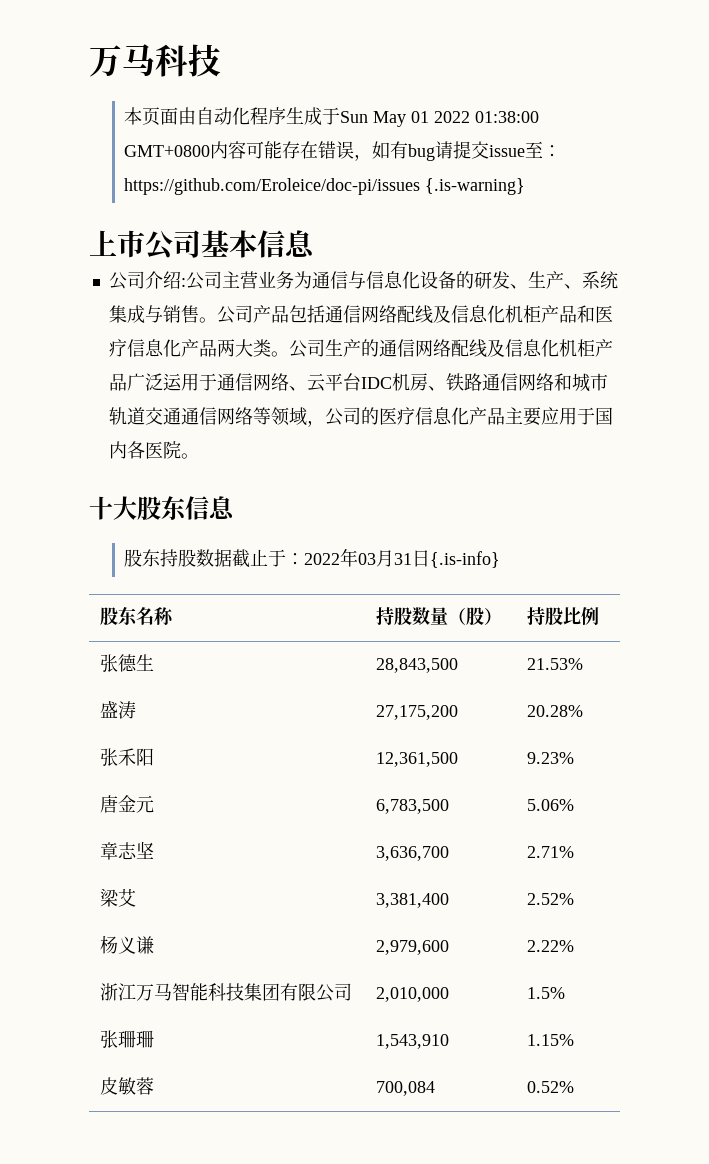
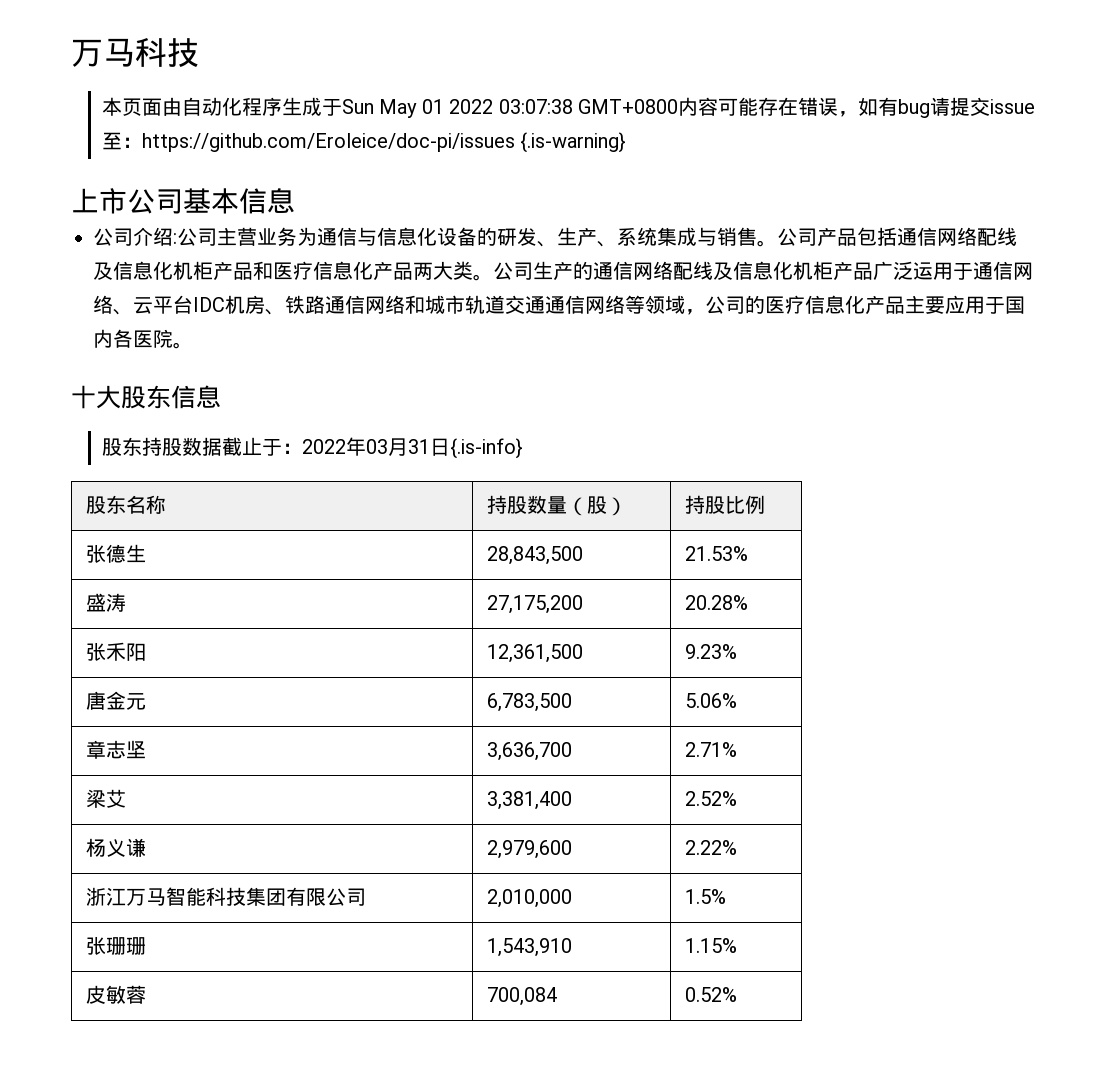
[475,111,540,123] 01:38:00 -> [498,99,573,114] 03:07:38

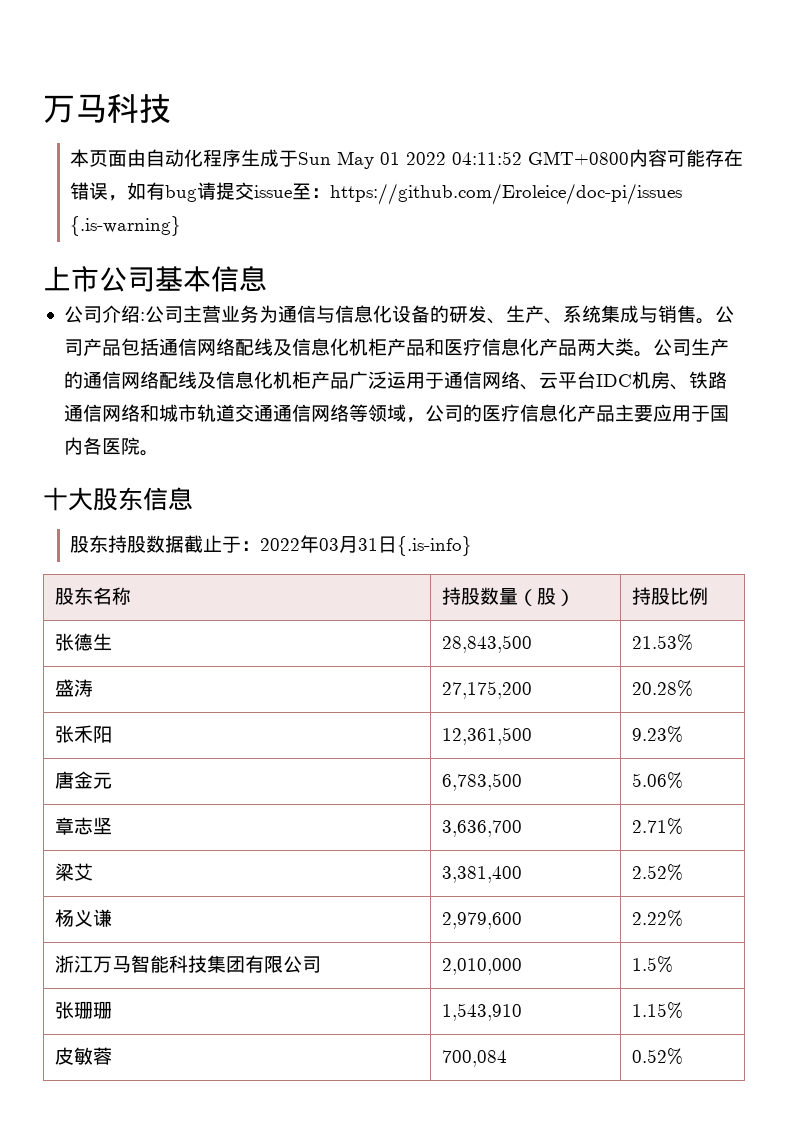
[498,99,573,114] 03:07:38 -> [452,151,523,165] 04:11:52

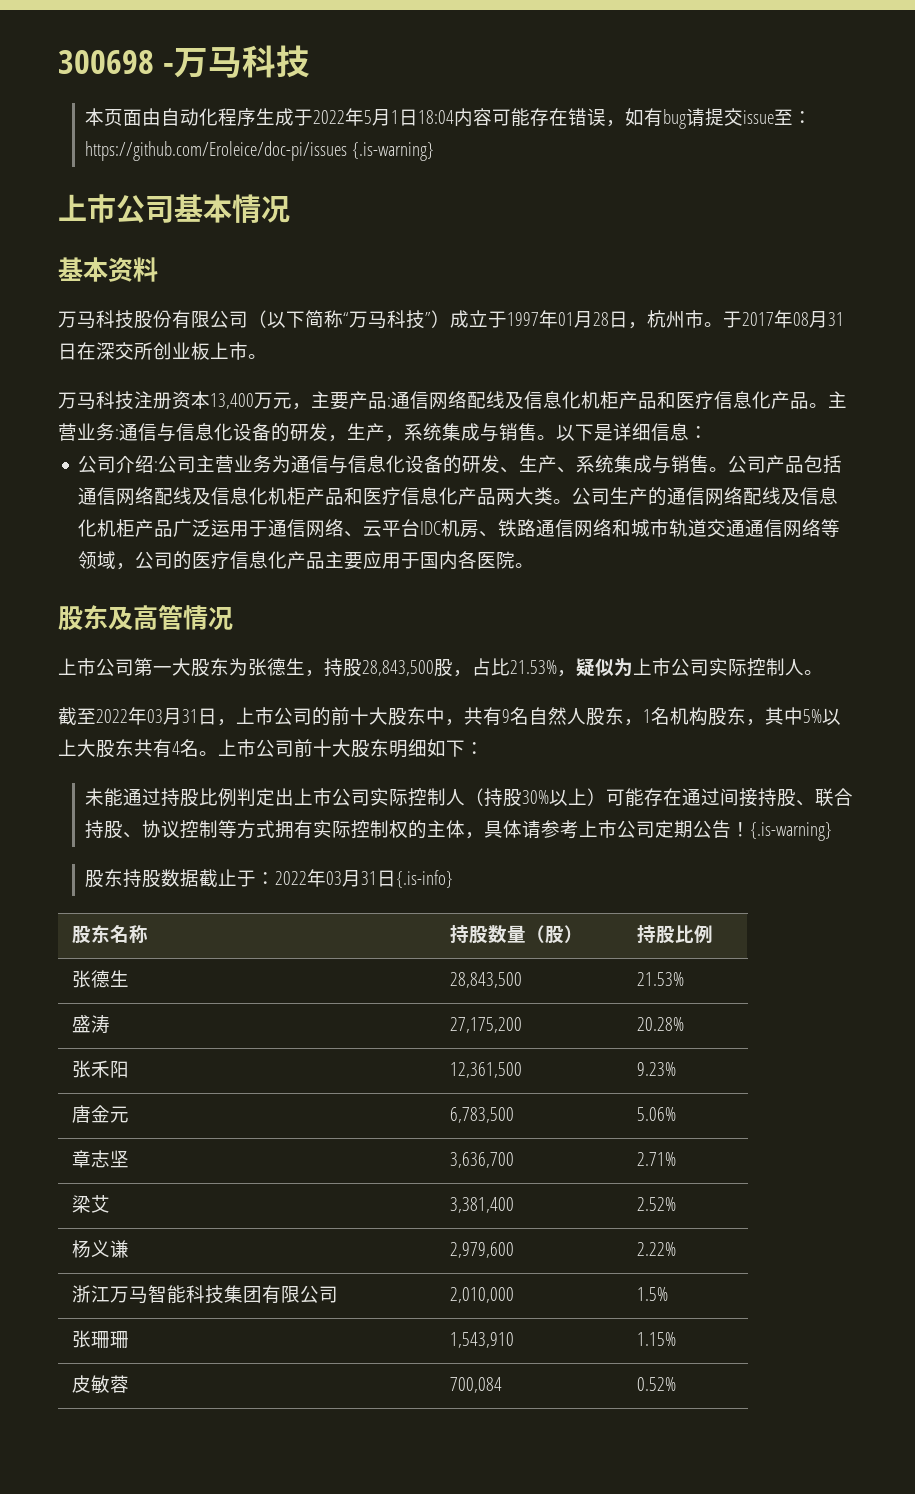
(43, 109) none -> [58,50,175,74] 300698 -
[298,151,630,169] Sun May 01 2022 04:11:52 GMT+0800 -> [313,108,455,126] 2022年5月1日18:04
[211,266,267,292] 信息 -> [232,194,290,223] [58,257,158,282] [58,310,844,329] [58,342,267,360] [58,391,847,410] [58,423,708,442] 情况 // 基本资料 // 万马科技股份有限公司（以下简称“万马科技”）成立于1997年01月28日，杭州市。于2017年08月31日在深交所创业板上市。 // 万马科技注册资本13,400万元，主要产品:通信网络配线及信息化机柜产品和医疗信息化产品。主营业务:通信与信息化设备的研发，生产，系统集成与销售。以下是详细信息：
[43,487,193,511] 十大股东信息 -> [58,605,233,630] [58,658,823,677] [58,707,841,726] [58,739,484,758] [85,788,854,807] [85,820,833,841] 股东及高管情况 // 上市公司第一大股东为张德生，持股28,843,500股，占比21.53%，疑似为上市公司实际控制人。 // 截至2022年03月31日，上市公司的前十大股东中，共有9名自然人股东，1名机构股东，其中5%以上大股东共有4名。上市公司前十大股东明细如下： // 未能通过持股比例判定出上市公司实际控制人（持股30%以上）可能存在通过间接持股、联合持股、协议控制等方式拥有实际控制权的主体，具体请参考上市公司定期公告！{.is-warning}

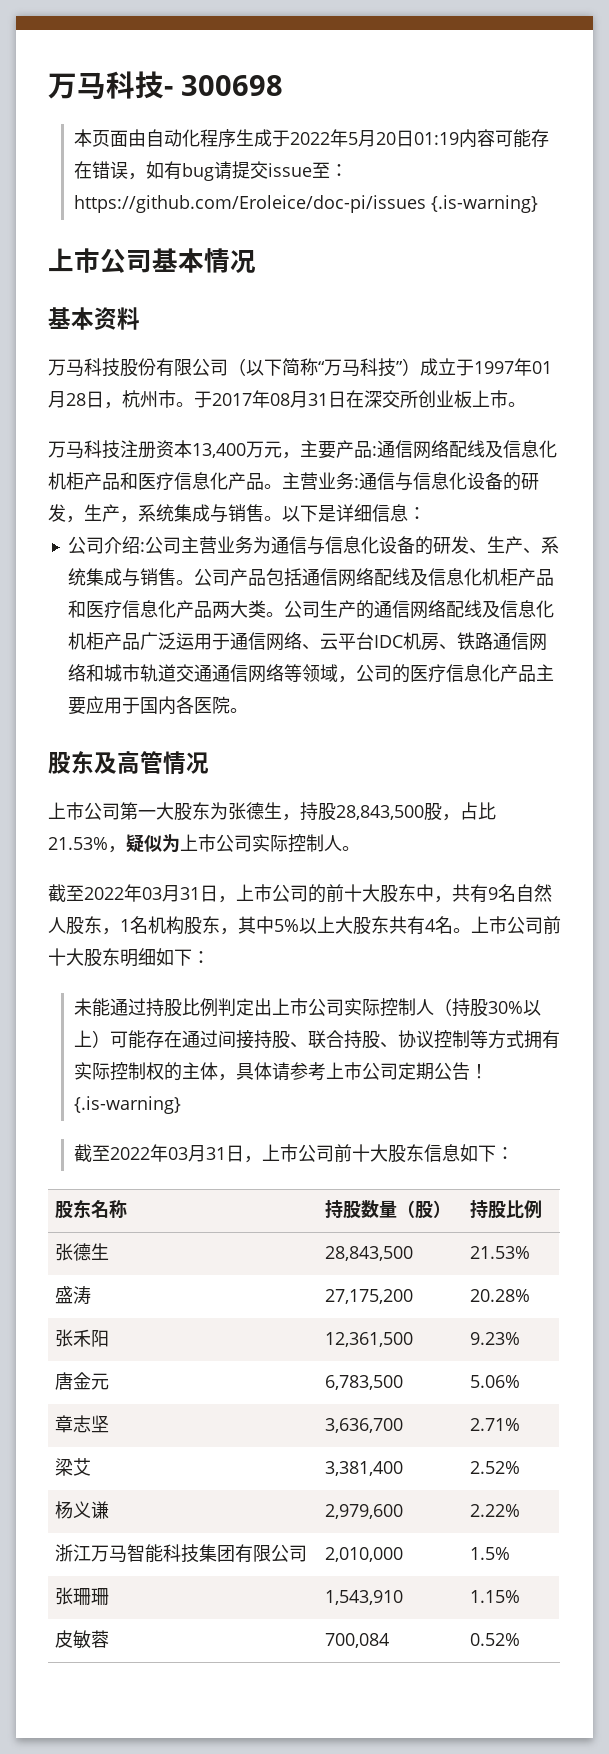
[58,45,311,78] 300698 -万马科技 -> [48,71,283,100] 万马科技- 300698
[391,109,455,126] 1日18:04 -> [375,130,459,147] 20日01:19
[85,869,454,888] 股东持股数据截止于：2022年03月31日{.is-info} -> [73,1144,514,1163] 截至2022年03月31日，上市公司前十大股东信息如下：

